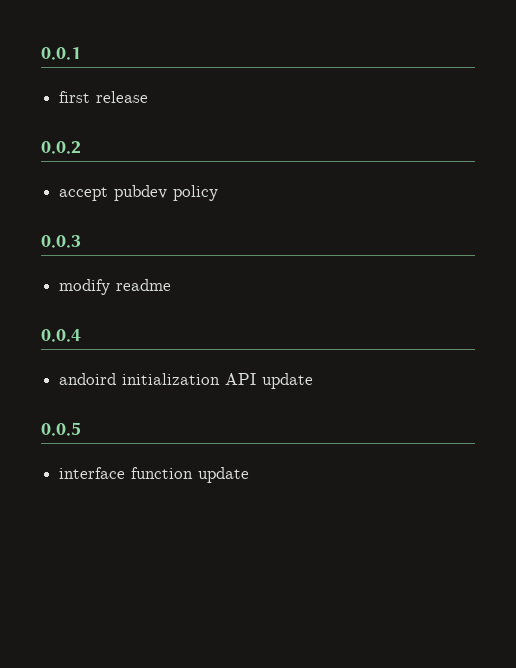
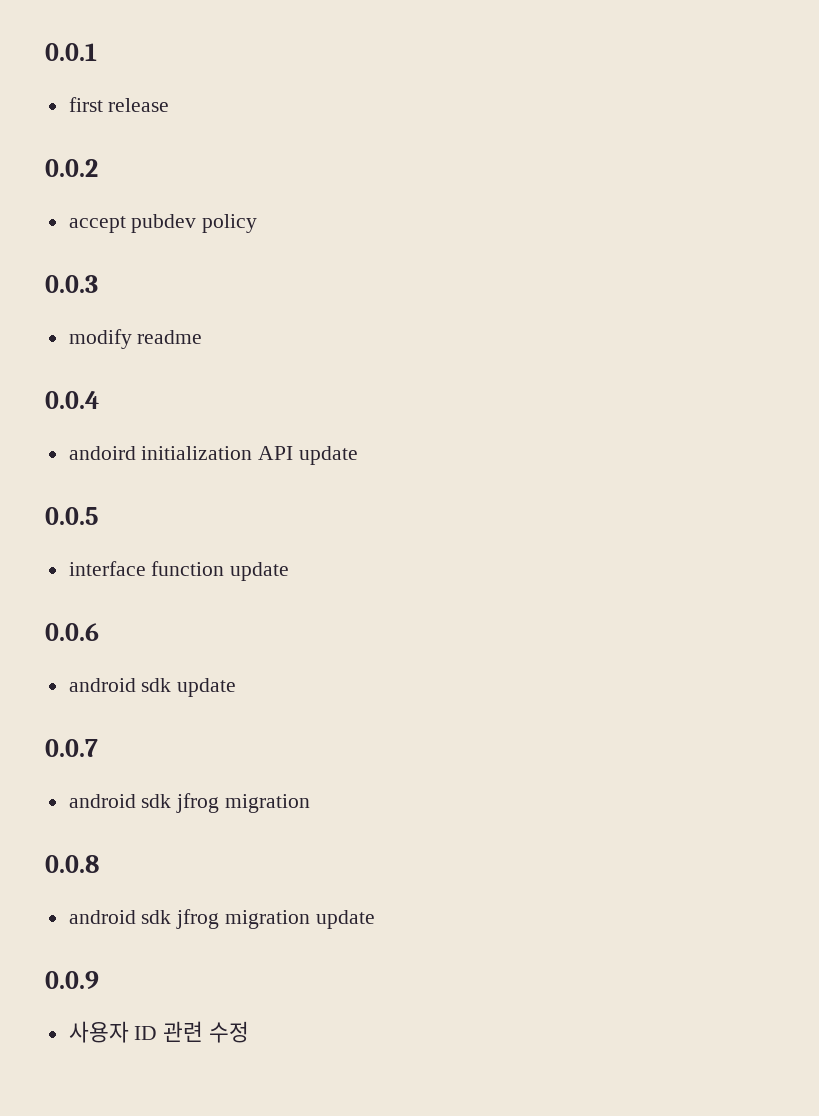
(250, 475) none -> [45,623,99,641] [68,678,237,697] [45,739,98,757] [68,793,311,813] [45,855,99,873] [68,909,375,929] [45,971,99,989] [68,1021,250,1043] // 0.0.6 // android sdk update // 0.0.7 // android sdk jfrog migration // 0.0.8 // android sdk jfrog migration update // 0.0.9 // 사용자 ID 관련 수정

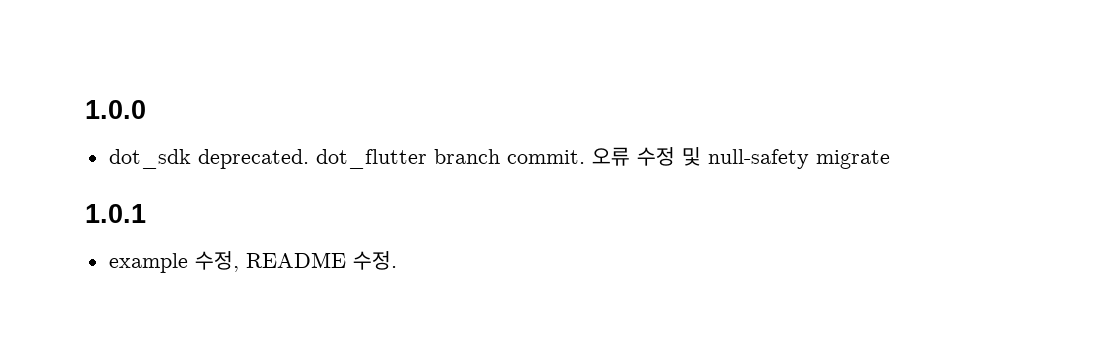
[45,43,97,61] [68,97,170,112] [45,159,98,177] [68,214,258,233] [45,275,98,293] [68,329,203,349] [45,391,99,409] [68,446,359,465] [45,507,99,525] [68,561,290,581] [45,623,99,641] [68,678,237,697] [45,739,98,757] [68,793,311,813] [45,855,99,873] [68,909,375,929] [45,971,99,989] [68,1021,250,1043] 0.0.1 // first release // 0.0.2 // accept pubdev policy // 0.0.3 // modify readme // 0.0.4 // andoird initialization API update // 0.0.5 // interface function update // 0.0.6 // android sdk update // 0.0.7 // android sdk jfrog migration // 0.0.8 // android sdk jfrog migration update // 0.0.9 // 사용자 ID 관련 수정 -> [85,100,146,119] [108,147,890,169] [85,204,146,223] [108,251,397,273] 1.0.0 // dot_sdk deprecated. dot_flutter branch commit. 오류 수정 및 null-safety migrate // 1.0.1 // example 수정, README 수정.

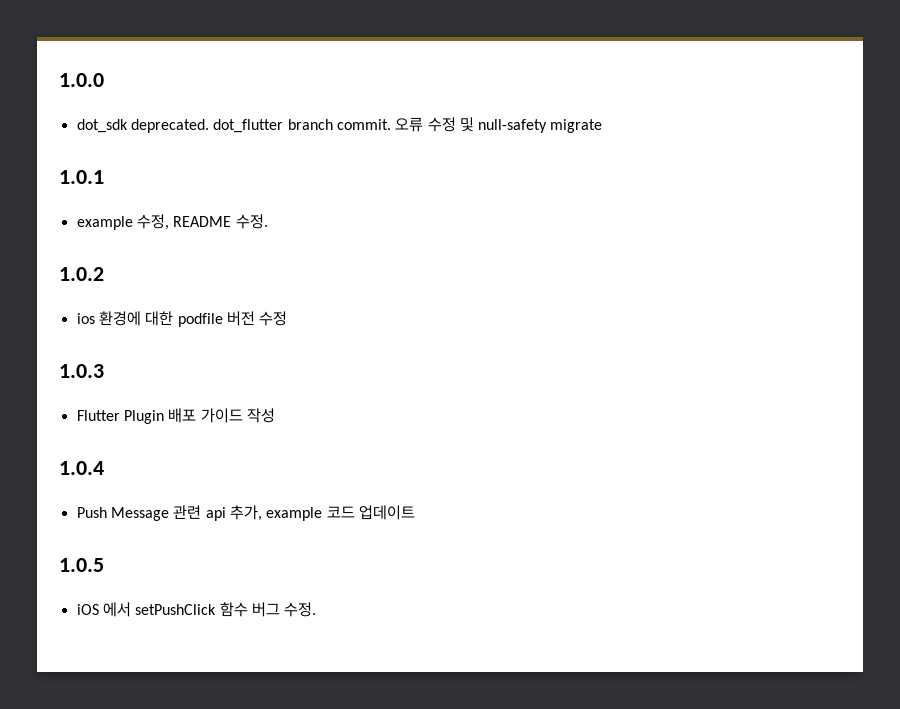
(397, 260) none -> [59,267,104,281] [76,311,288,327] [59,364,104,378] [76,408,275,424] [59,461,104,475] [76,505,415,521] [59,558,104,572] [76,602,317,617] // 1.0.2 // ios 환경에 대한 podfile 버전 수정 // 1.0.3 // Flutter Plugin 배포 가이드 작성 // 1.0.4 // Push Message 관련 api 추가, example 코드 업데이트 // 1.0.5 // iOS 에서 setPushClick 함수 버그 수정.

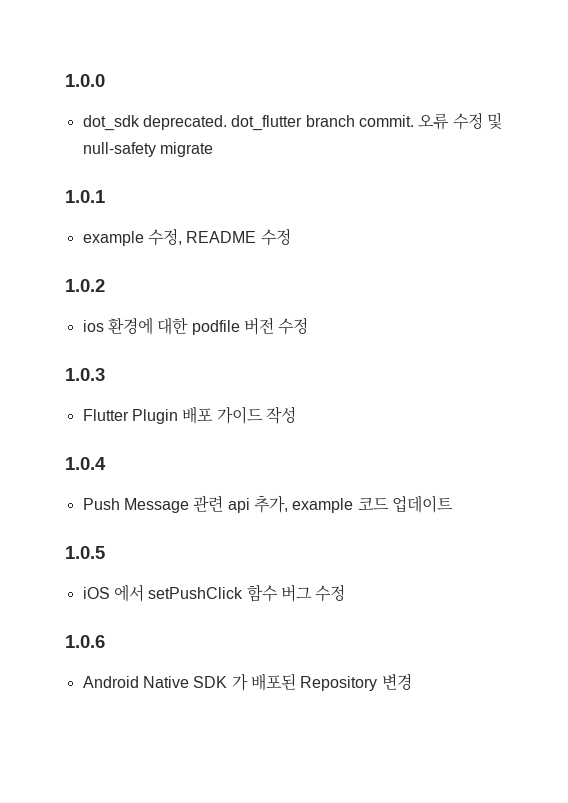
[235,214,268,229] 수정. -> [260,228,291,246] 수정
[284,602,317,617] 수정. -> [315,584,346,602] [65,635,105,648] [82,673,412,691] 수정 // 1.0.6 // Android Native SDK 가 배포된 Repository 변경

